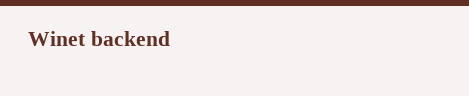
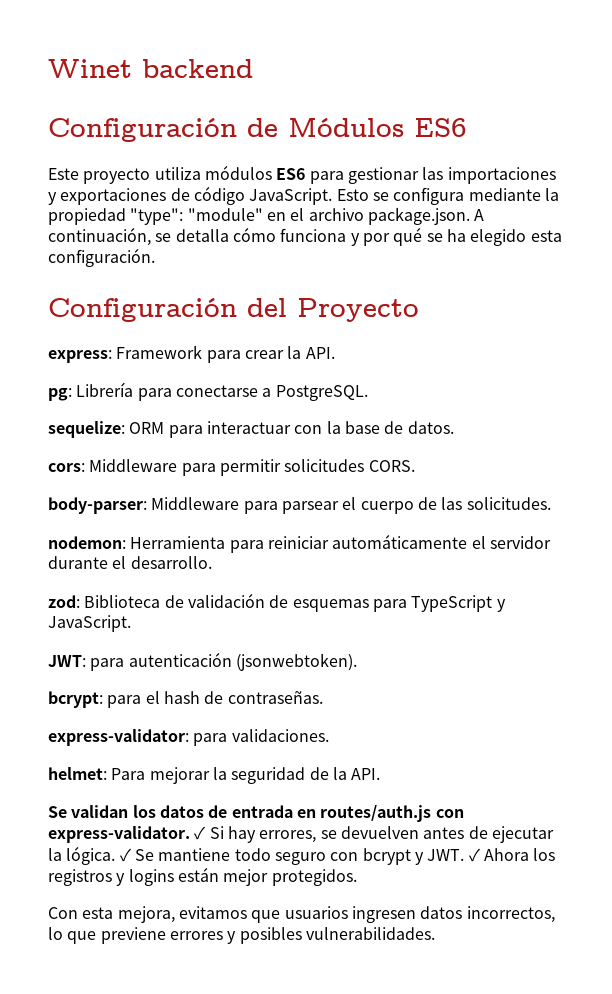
(170, 38) none -> [48,118,467,142] [48,165,556,184] [48,186,559,205] [48,207,485,225] [48,227,562,246] [48,248,155,267] [48,298,419,322] [48,345,335,363] [48,382,368,401] [48,421,454,438] [48,459,415,476] [48,497,551,514] [48,534,551,553] [48,556,212,569] [48,593,506,612] [48,615,131,632] [48,652,357,671] [48,691,323,708] [48,729,329,746] [48,767,381,784] [48,805,464,822] [48,826,554,843] [48,846,556,865] [48,867,357,886] [48,906,555,923] [48,927,435,944] // Configuración de Módulos ES6 // Este proyecto utiliza módulos ES6 para gestionar las importaciones y exportaciones de código JavaScript. Esto se configura mediante la propiedad "type": "module" en el archivo package.json. A continuación, se detalla cómo funciona y por qué se ha elegido esta configuración. // Configuración del Proyecto // express: Framework para crear la API. // pg: Librería para conectarse a PostgreSQL. // sequelize: ORM para interactuar con la base de datos. // cors: Middleware para permitir solicitudes CORS. // body-parser: Middleware para parsear el cuerpo de las solicitudes. // nodemon: Herramienta para reiniciar automáticamente el servidor durante el desarrollo. // zod: Biblioteca de validación de esquemas para TypeScript y JavaScript. // JWT: para autenticación (jsonwebtoken). // bcrypt: para el hash de contraseñas. // express-validator: para validaciones. // helmet: Para mejorar la seguridad de la API. // Se validan los datos de entrada en routes/auth.js con express-validator. ✓ Si hay errores, se devuelven antes de ejecutar la lógica. ✓ Se mantiene todo seguro con bcrypt y JWT. ✓ Ahora los registros y logins están mejor protegidos. // Con esta mejora, evitamos que usuarios ingresen datos incorrectos, lo que previene errores y posibles vulnerabilidades.

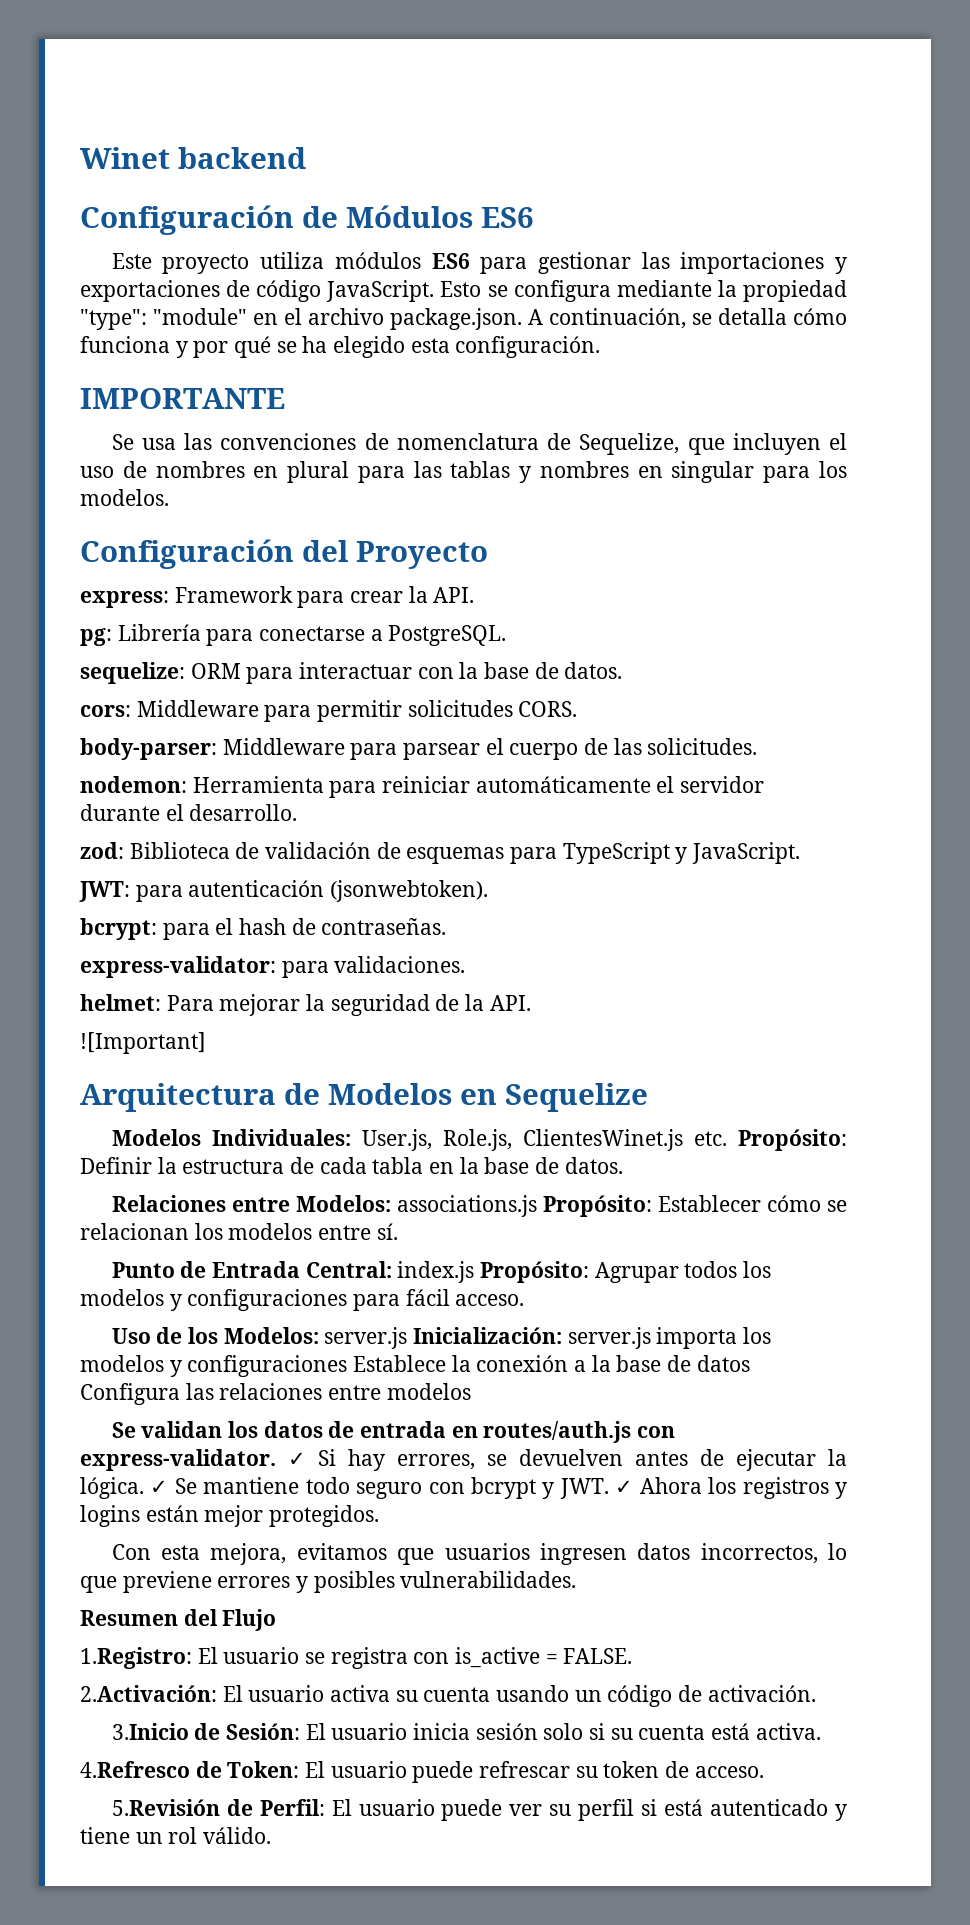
(155, 257) none -> [80,388,285,409] [111,433,848,455] [80,461,847,483] [80,489,169,506] // IMPORTANTE // Se usa las convenciones de nomenclatura de Sequelize, que incluyen el uso de nombres en plural para las tablas y nombres en singular para los modelos.
(381, 774) none -> [80,1032,206,1054] [80,1083,648,1112] [111,1129,848,1151] [80,1157,623,1174] [111,1195,847,1217] [80,1223,398,1240] [111,1261,772,1283] [80,1289,525,1311] [111,1327,772,1349] [80,1355,750,1377] [80,1383,471,1405] // ![Important] // Arquitectura de Modelos en Sequelize // Modelos Individuales: User.js, Role.js, ClientesWinet.js etc. Propósito: Definir la estructura de cada tabla en la base de datos. // Relaciones entre Modelos: associations.js Propósito: Establecer cómo se relacionan los modelos entre sí. // Punto de Entrada Central: index.js Propósito: Agrupar todos los modelos y configuraciones para fácil acceso. // Uso de los Modelos: server.js Inicialización: server.js importa los modelos y configuraciones Establece la conexión a la base de datos Configura las relaciones entre modelos
(435, 933) none -> [80,1609,277,1631] [80,1647,633,1669] [80,1685,816,1707] [111,1723,821,1740] [80,1761,764,1783] [111,1799,848,1821] [80,1827,272,1844] // Resumen del Flujo // 1.Registro: El usuario se registra con is_active = FALSE. // 2.Activación: El usuario activa su cuenta usando un código de activación. // 3.Inicio de Sesión: El usuario inicia sesión solo si su cuenta está activa. // 4.Refresco de Token: El usuario puede refrescar su token de acceso. // 5.Revisión de Perfil: El usuario puede ver su perfil si está autenticado y tiene un rol válido.

